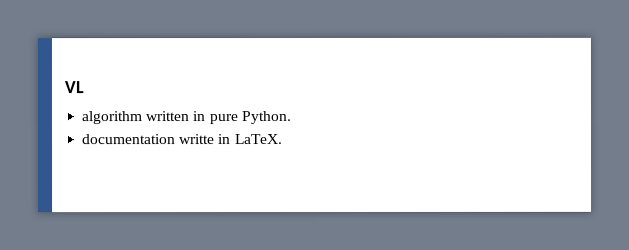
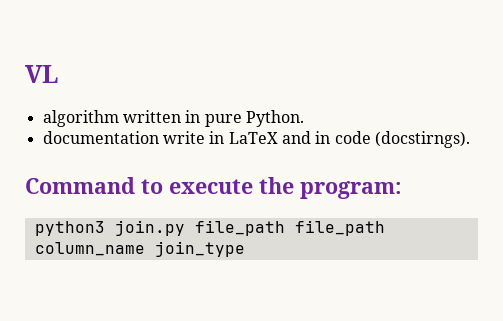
[179,134,283,145] writte in LaTeX. -> [162,131,470,148] [25,177,402,199] [34,220,385,236] [34,241,245,257] write in LaTeX and in code (docstirngs). // Command to execute the program: // python3 join.py file_path file_path column_name join_type

